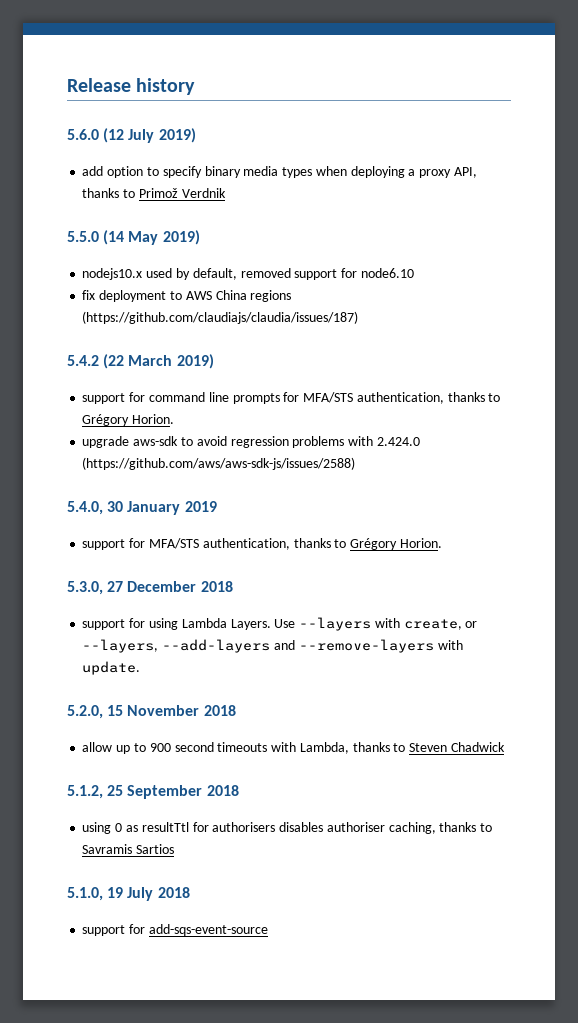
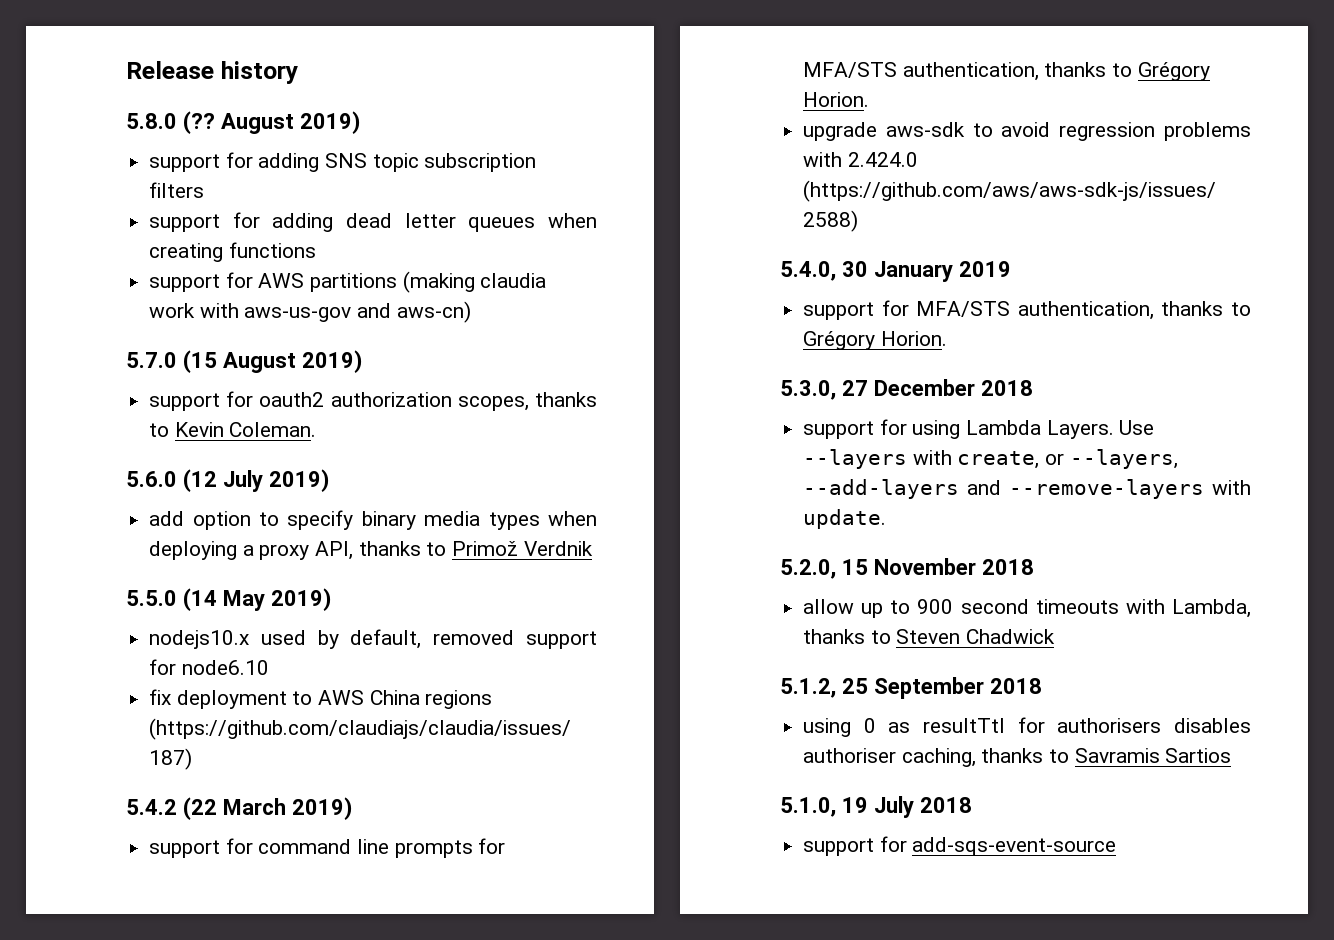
(196, 86) none -> [126,111,360,134] [149,152,537,172] [149,182,205,198] [149,212,597,232] [149,242,316,262] [149,271,547,293] [149,301,471,323] [126,350,362,373] [149,391,597,411] [149,422,317,437] // 5.8.0 (?? August 2019) // support for adding SNS topic subscription filters // support for adding dead letter queues when creating functions // support for AWS partitions (making claudia work with aws-us-gov and aws-cn) // 5.7.0 (15 August 2019) // support for oauth2 authorization scopes, thanks to Kevin Coleman.

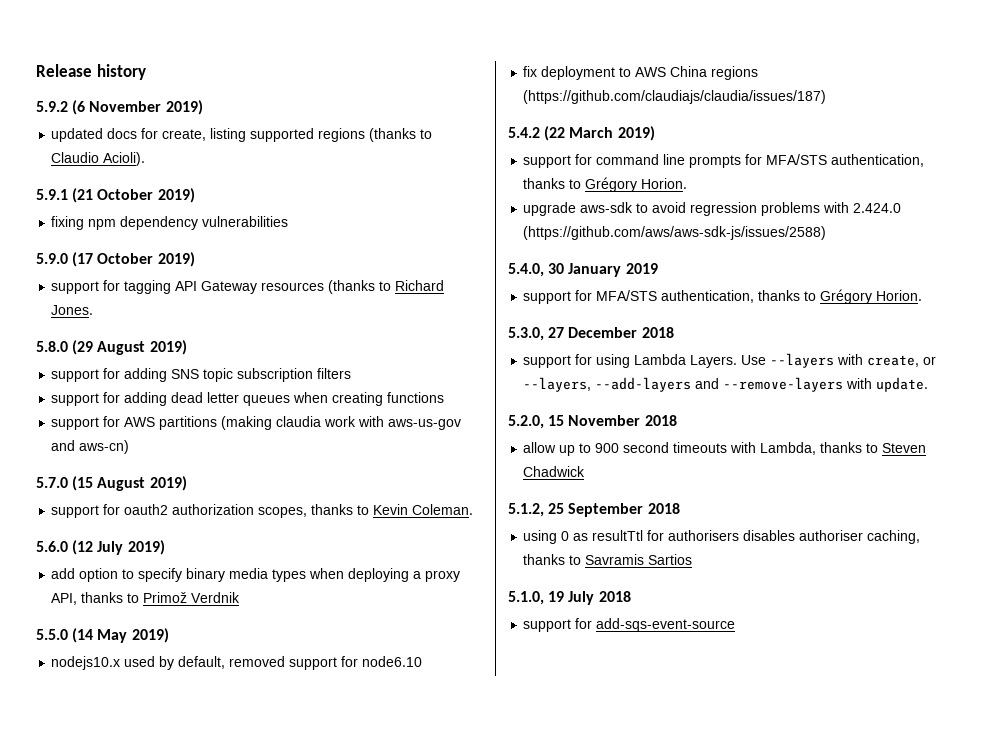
(298, 72) none -> [36,100,203,115] [51,128,433,142] [51,152,146,166] [36,188,195,203] [51,216,289,230] [36,252,195,267] [51,280,445,294] [51,305,94,315] // 5.9.2 (6 November 2019) // updated docs for create, listing supported regions (thanks to Claudio Acioli). // 5.9.1 (21 October 2019) // fixing npm dependency vulnerabilities // 5.9.0 (17 October 2019) // support for tagging API Gateway resources (thanks to Richard Jones.
[182,111,215,134] (?? -> [72,340,94,355] (29

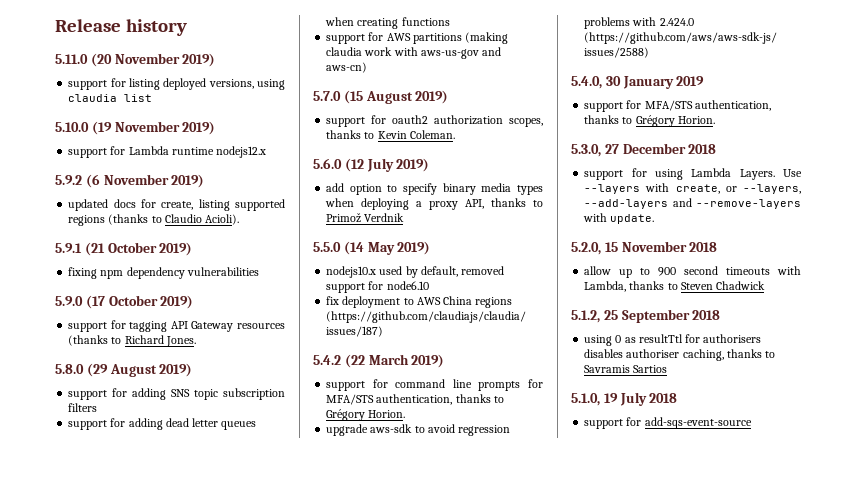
(146, 72) none -> [55,53,216,67] [68,78,285,90] [68,94,153,102] [55,121,216,135] [68,146,267,158] // 5.11.0 (20 November 2019) // support for listing deployed versions, using claudia list // 5.10.0 (19 November 2019) // support for Lambda runtime nodejs12.x

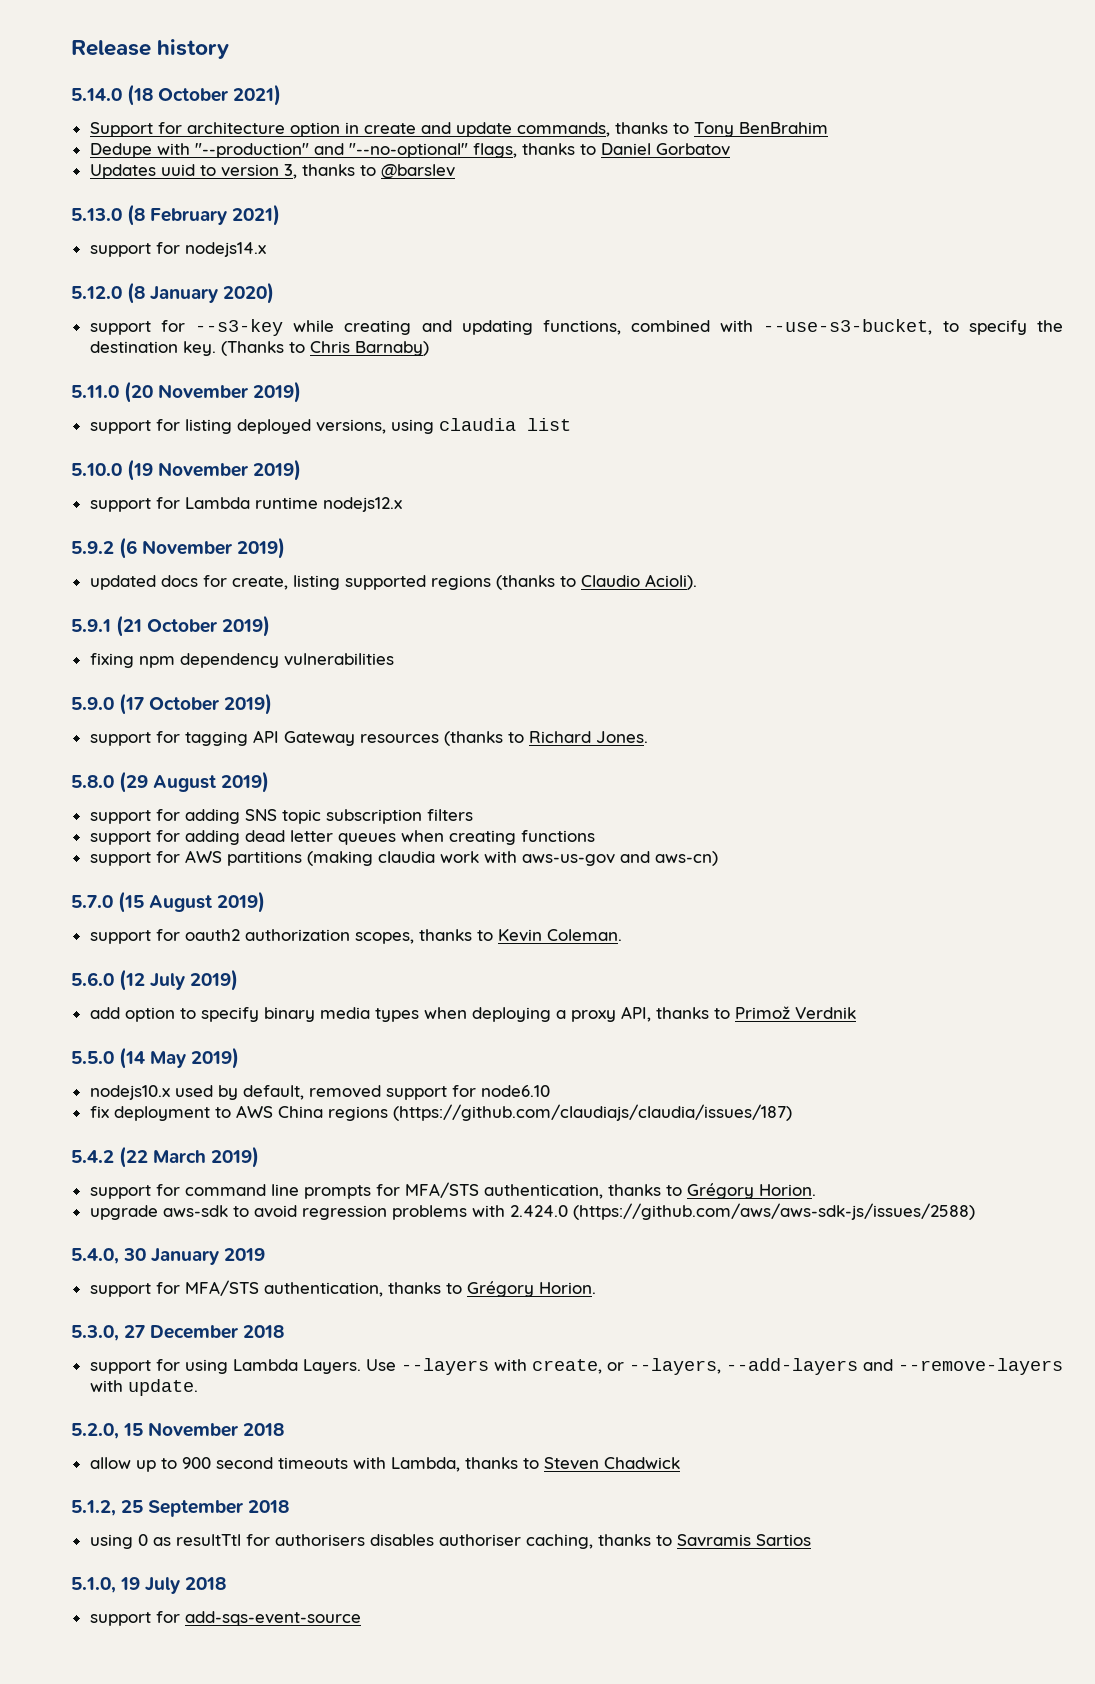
(187, 27) none -> [71,84,282,106] [89,122,828,137] [89,143,730,158] [89,164,455,179] [71,204,281,226] [89,242,266,257] [71,282,275,304] [89,319,1064,336] [89,341,429,356] // 5.14.0 (18 October 2021) // Support for architecture option in create and update commands, thanks to Tony BenBrahim // Dedupe with "--production" and "--no-optional" flags, thanks to Daniel Gorbatov // Updates uuid to version 3, thanks to @barslev // 5.13.0 (8 February 2021) // support for nodejs14.x // 5.12.0 (8 January 2020) // support for --s3-key while creating and updating functions, combined with --use-s3-bucket, to specify the destination key. (Thanks to Chris Barnaby)

